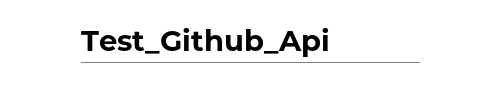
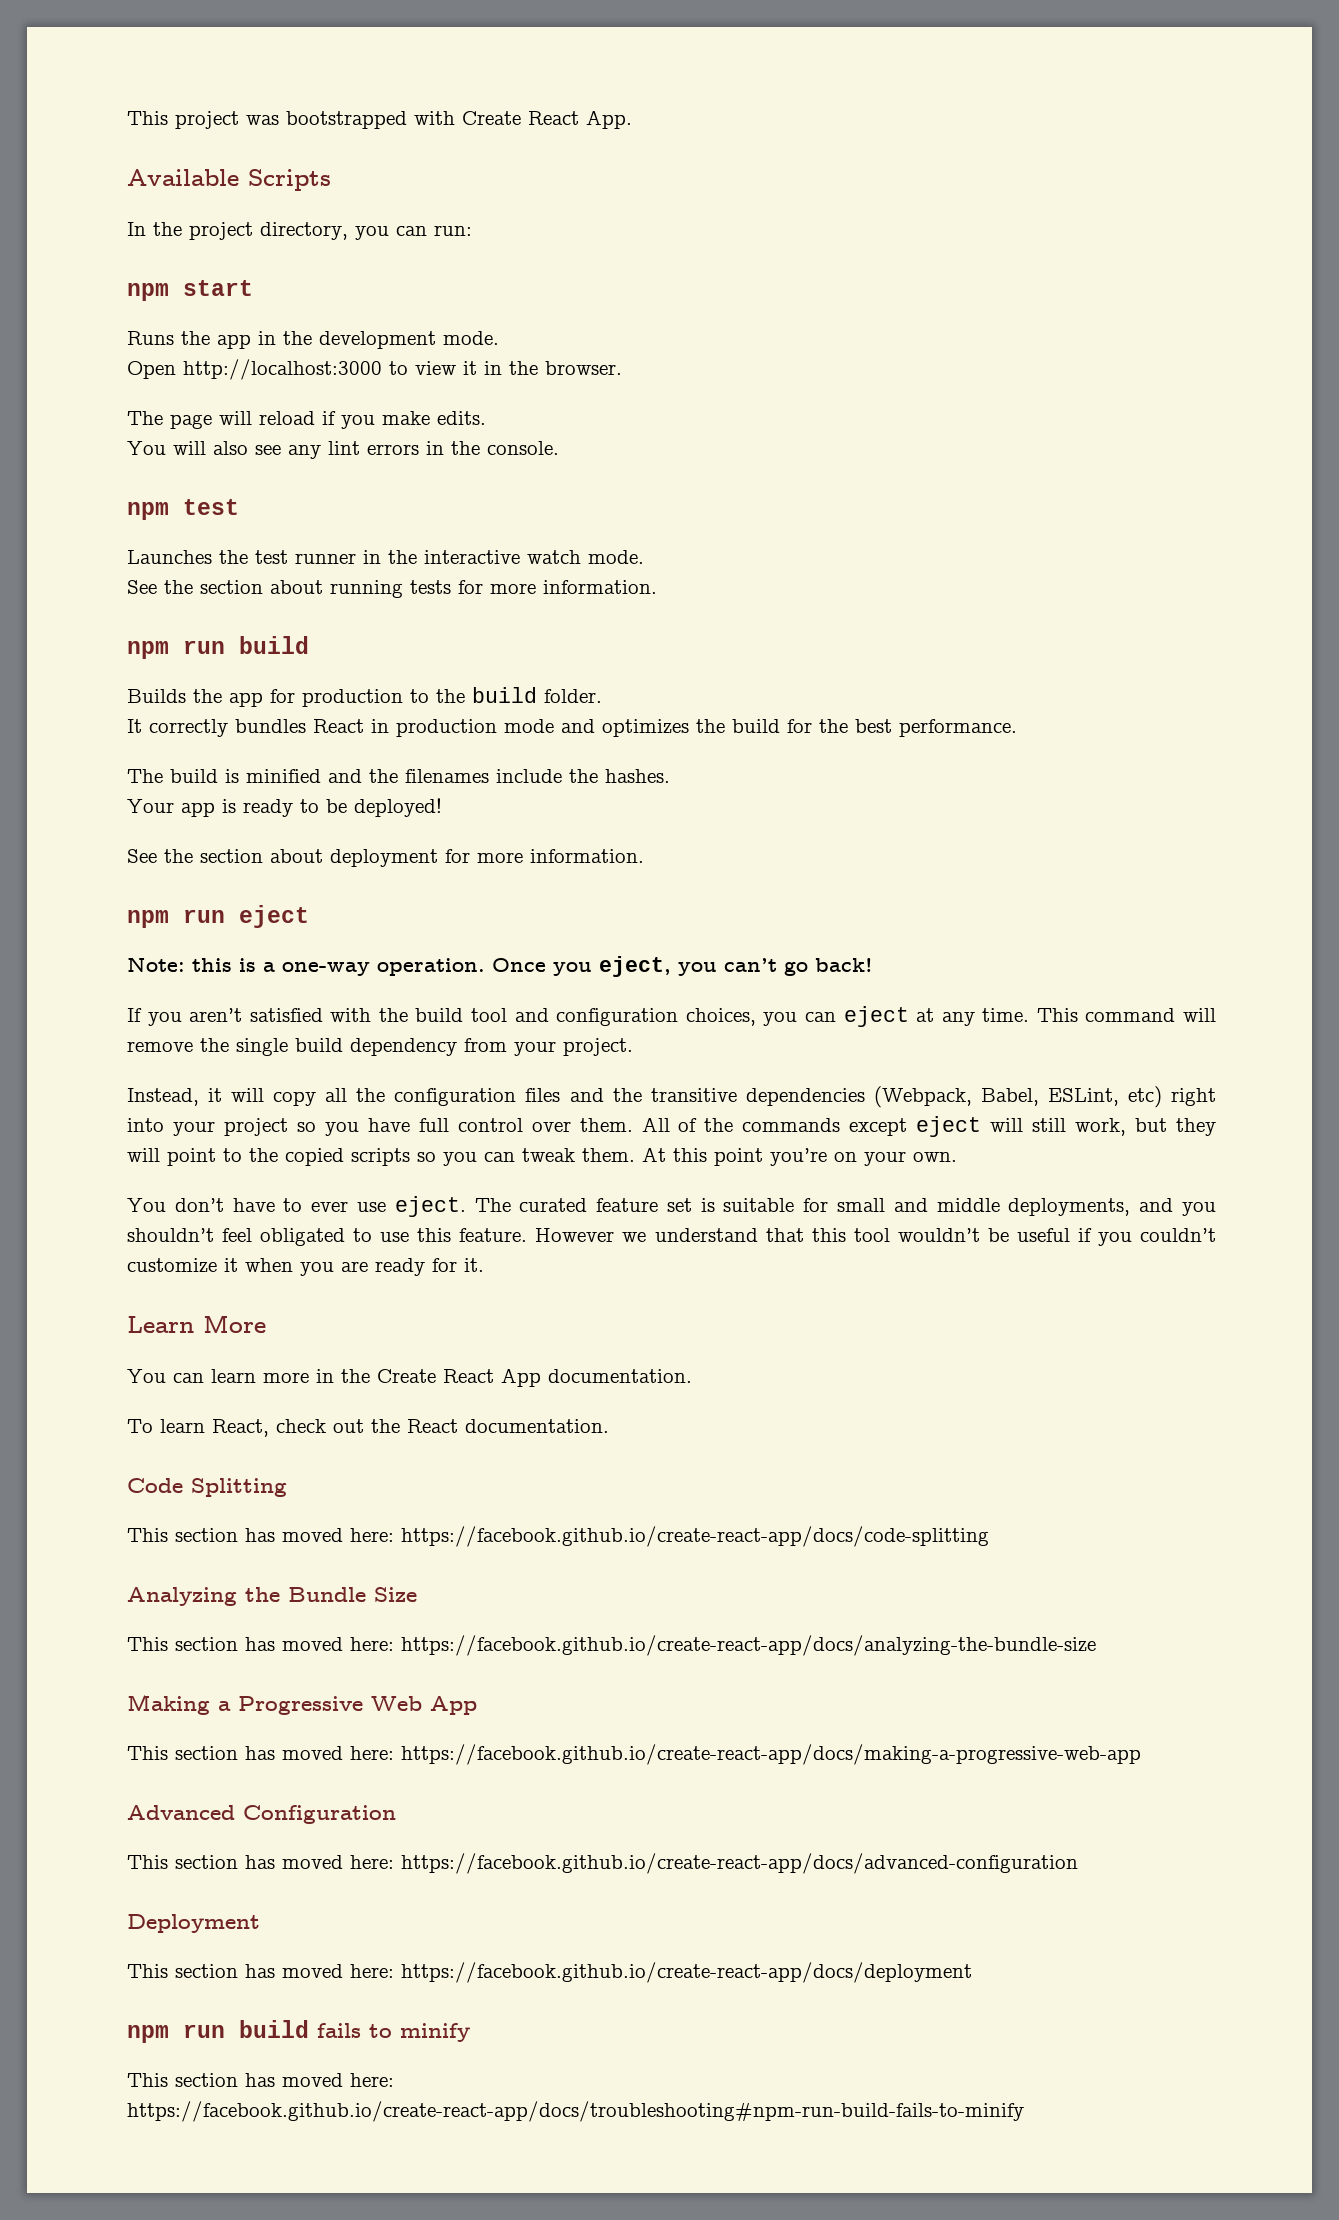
[81,27,330,57] Test_Github_Api -> [127,110,632,129] [127,169,331,191] [127,222,472,240] [127,280,253,301] [127,331,499,349] [127,359,622,380] [127,411,486,429] [127,441,559,459] [127,499,239,520] [127,550,644,564] [127,580,657,598] [127,636,309,659] [127,687,602,707] [127,719,1017,737] [127,769,670,783] [127,798,442,817] [127,849,644,867] [127,905,309,928] [127,956,873,977] [127,1006,1216,1027] [127,1038,633,1056] [127,1086,1216,1108] [127,1116,1217,1137] [127,1147,957,1166] [127,1196,1216,1217] [127,1228,1216,1246] [127,1258,484,1276] [127,1315,266,1333] [127,1368,692,1387] [127,1419,609,1437] [127,1478,287,1497] [127,1526,989,1547] [127,1587,417,1606] [127,1635,1096,1656] [127,1694,477,1715] [127,1744,1141,1765] [127,1805,396,1824] [127,1853,1078,1874] [127,1914,260,1933] [127,1962,972,1983] [127,2020,470,2043] [127,2073,394,2087] [127,2101,1024,2122] This project was bootstrapped with Create React App. // Available Scripts // In the project directory, you can run: // npm start // Runs the app in the development mode. // Open http://localhost:3000 to view it in the browser. // The page will reload if you make edits. // You will also see any lint errors in the console. // npm test // Launches the test runner in the interactive watch mode. // See the section about running tests for more information. // npm run build // Builds the app for production to the build folder. // It correctly bundles React in production mode and optimizes the build for the best performance. // The build is minified and the filenames include the hashes. // Your app is ready to be deployed! // See the section about deployment for more information. // npm run eject // Note: this is a one-way operation. Once you eject, you can’t go back! // If you aren’t satisfied with the build tool and configuration choices, you can eject at any time. This command will remove the single build dependency from your project. // Instead, it will copy all the configuration files and the transitive dependencies (Webpack, Babel, ESLint, etc) right into your project so you have full control over them. All of the commands except eject will still work, but they will point to the copied scripts so you can tweak them. At this point you’re on your own. // You don’t have to ever use eject. The curated feature set is suitable for small and middle deployments, and you shouldn’t feel obligated to use this feature. However we understand that this tool wouldn’t be useful if you couldn’t customize it when you are ready for it. // Learn More // You can learn more in the Create React App documentation. // To learn React, check out the React documentation. // Code Splitting // This section has moved here: https://facebook.github.io/create-react-app/docs/code-splitting // Analyzing the Bundle Size // This section has moved here: https://facebook.github.io/create-react-app/docs/analyzing-the-bundle-size // Making a Progressive Web App // This section has moved here: https://facebook.github.io/create-react-app/docs/making-a-progressive-web-app // Advanced Configuration // This section has moved here: https://facebook.github.io/create-react-app/docs/advanced-configuration // Deployment // This section has moved here: https://facebook.github.io/create-react-app/docs/deployment // npm run build fails to minify // This section has moved here: https://facebook.github.io/create-react-app/docs/troubleshooting#npm-run-build-fails-to-minify

